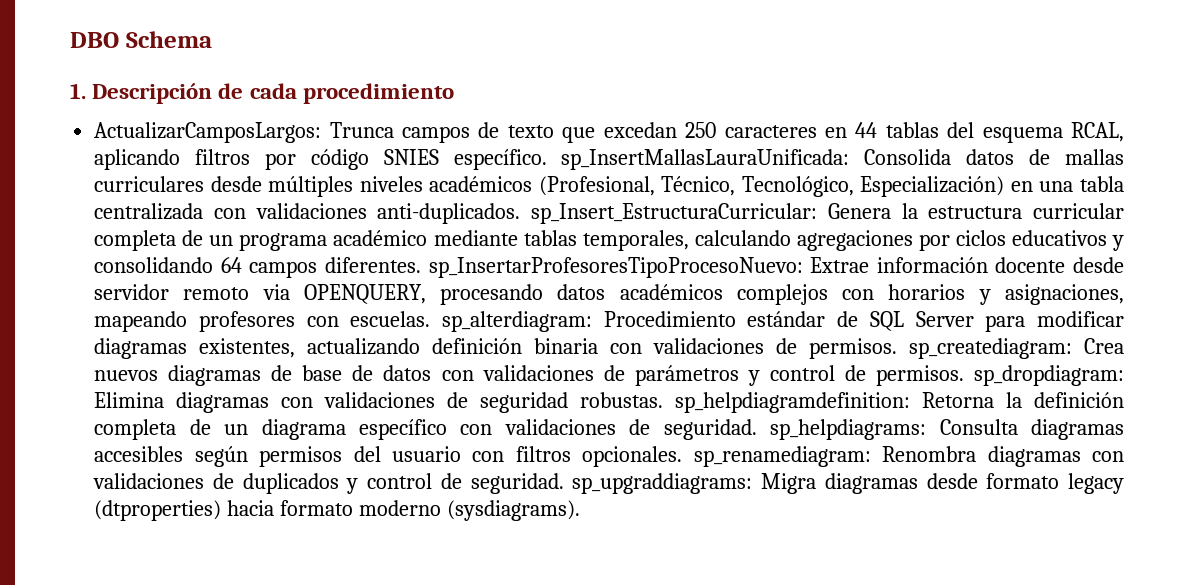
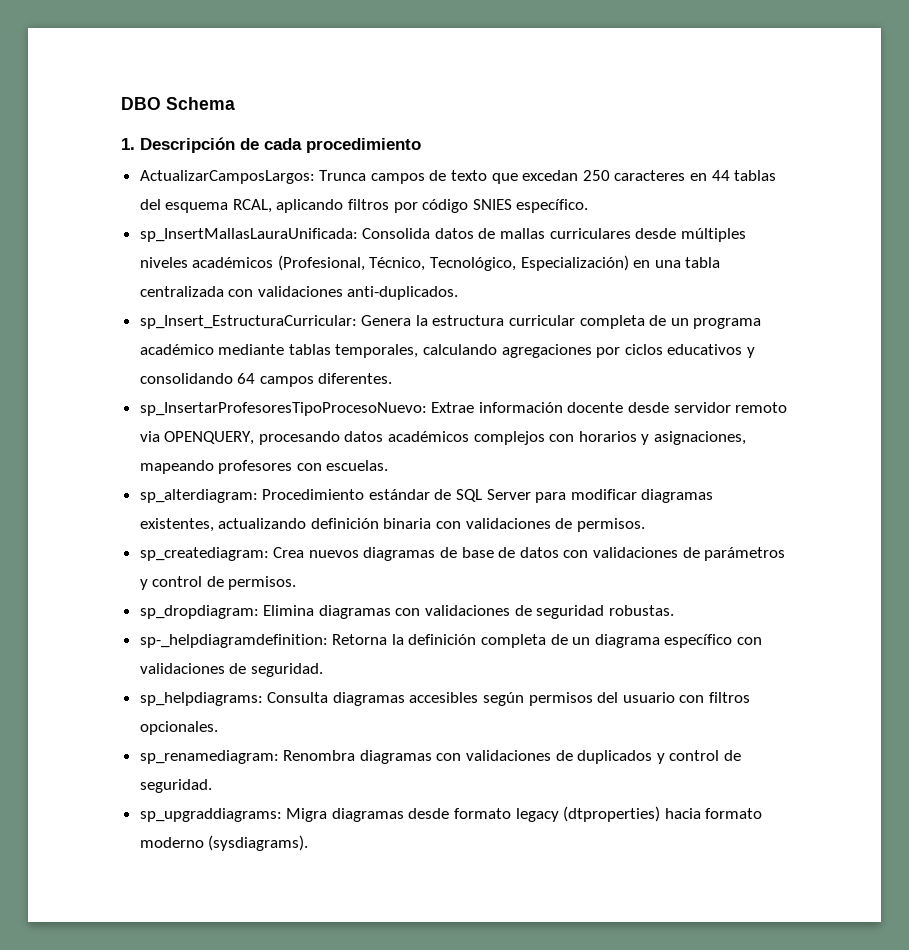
(547, 159) none -> (589, 206) //
(521, 213) none -> (459, 293) //
(421, 265) none -> (393, 378) //
(431, 319) none -> (389, 465) //
(898, 348) none -> (645, 525) //
(964, 375) none -> (297, 583) //
[675,392,911,413] sp_helpdiagramdefinition: -> [139,634,328,648] // sp-_helpdiagramdefinition:
(757, 429) none -> (323, 670) //
(683, 456) none -> (218, 728) //
(564, 483) none -> (212, 786) //

